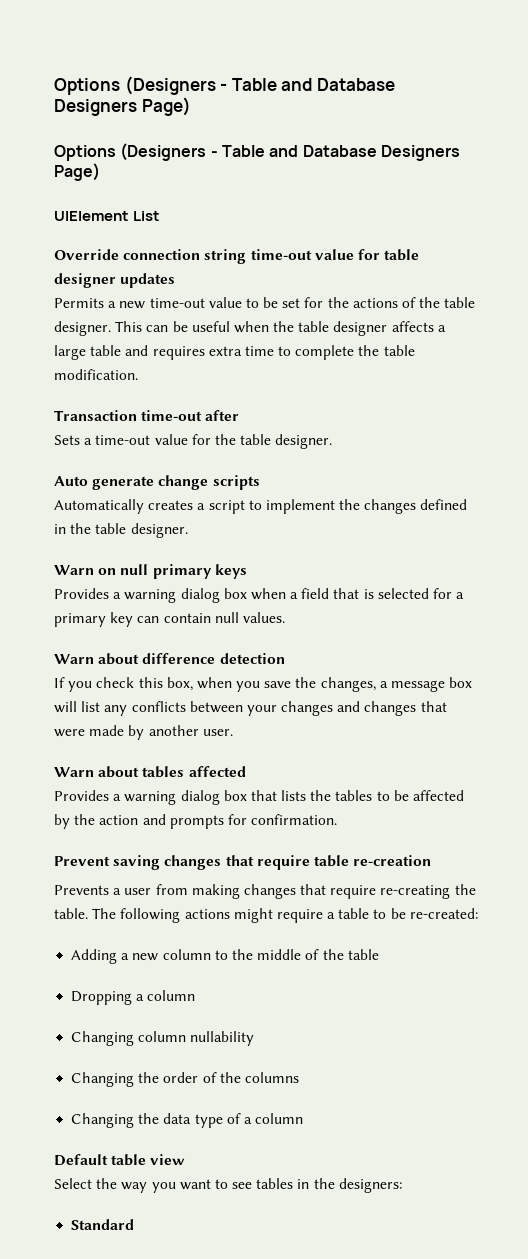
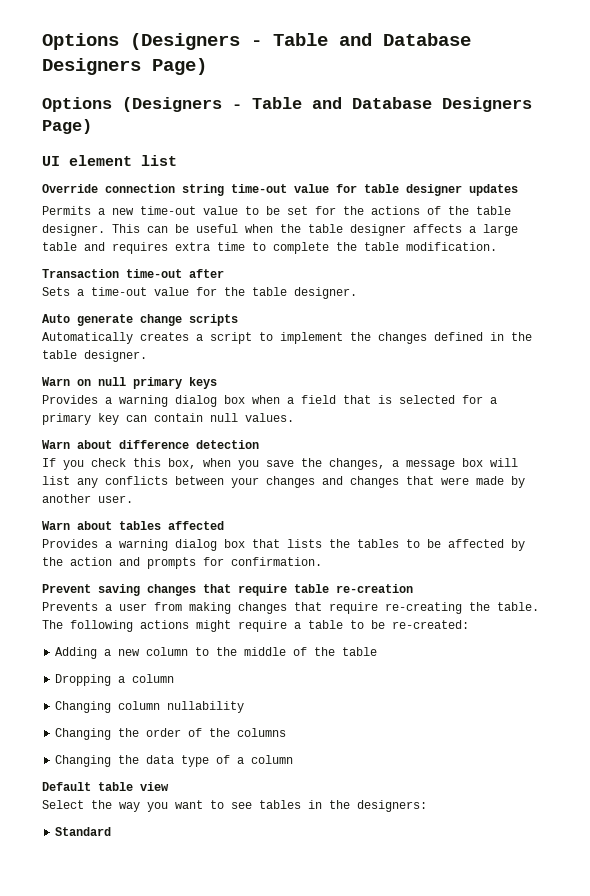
[54,211,161,221] UIElement List -> [42,155,177,166] UI element list

